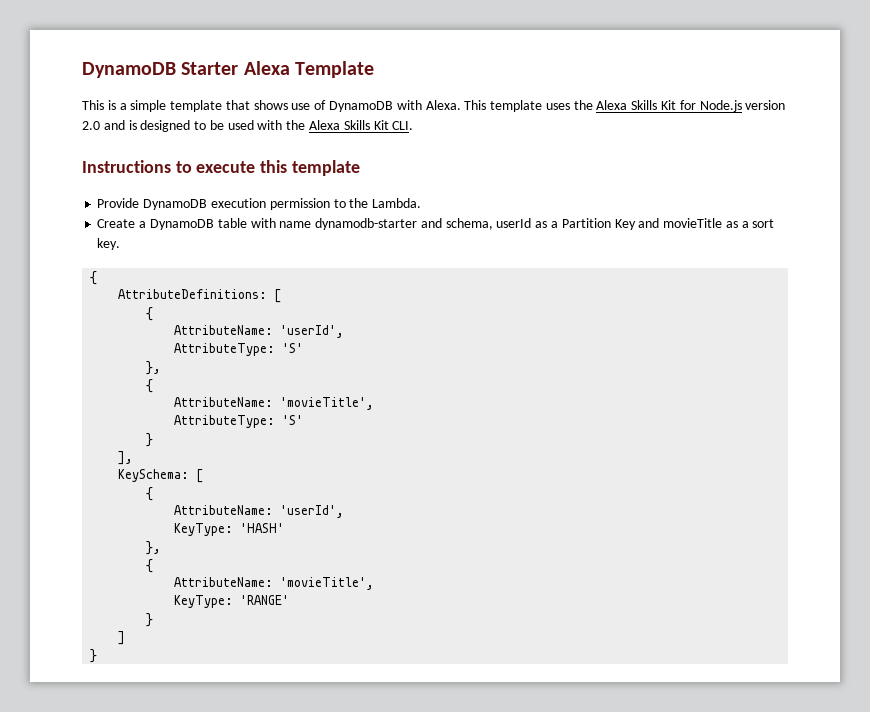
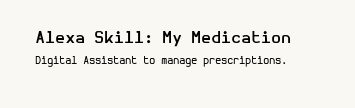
[82,61,374,78] [82,100,786,112] [82,120,414,132] [82,160,360,176] [97,198,422,210] [97,218,775,230] [97,238,121,250] [90,271,98,285] [118,289,282,303] [146,307,154,321] [174,325,345,338] [174,343,304,356] [146,361,162,375] [146,379,154,393] [174,397,375,410] [174,415,304,428] [146,433,154,447] [118,451,134,465] [118,469,204,483] [146,487,154,501] [174,505,345,518] [174,523,285,536] [146,541,162,555] [146,559,154,573] [174,577,375,590] [174,595,290,608] [146,613,154,627] [118,631,126,645] [90,649,98,663] DynamoDB Starter Alexa Template // This is a simple template that shows use of DynamoDB with Alexa. This template uses the Alexa Skills Kit for Node.js version 2.0 and is designed to be used with the Alexa Skills Kit CLI. // Instructions to execute this template // Provide DynamoDB execution permission to the Lambda. // Create a DynamoDB table with name dynamodb-starter and schema, userId as a Partition Key and movieTitle as a sort key. // { // AttributeDefinitions: [ // { // AttributeName: 'userId', // AttributeType: 'S' // }, // { // AttributeName: 'movieTitle', // AttributeType: 'S' // } // ], // KeySchema: [ // { // AttributeName: 'userId', // KeyType: 'HASH' // }, // { // AttributeName: 'movieTitle', // KeyType: 'RANGE' // } // ] // } -> [35,31,291,47] [35,56,287,67] Alexa Skill: My Medication // Digital Assistant to manage prescriptions.

